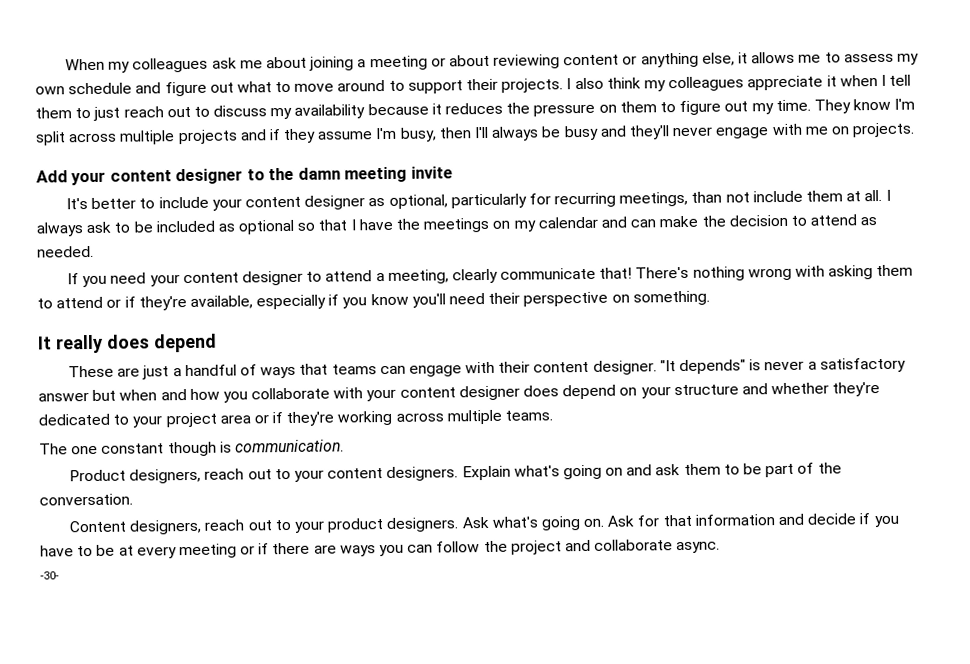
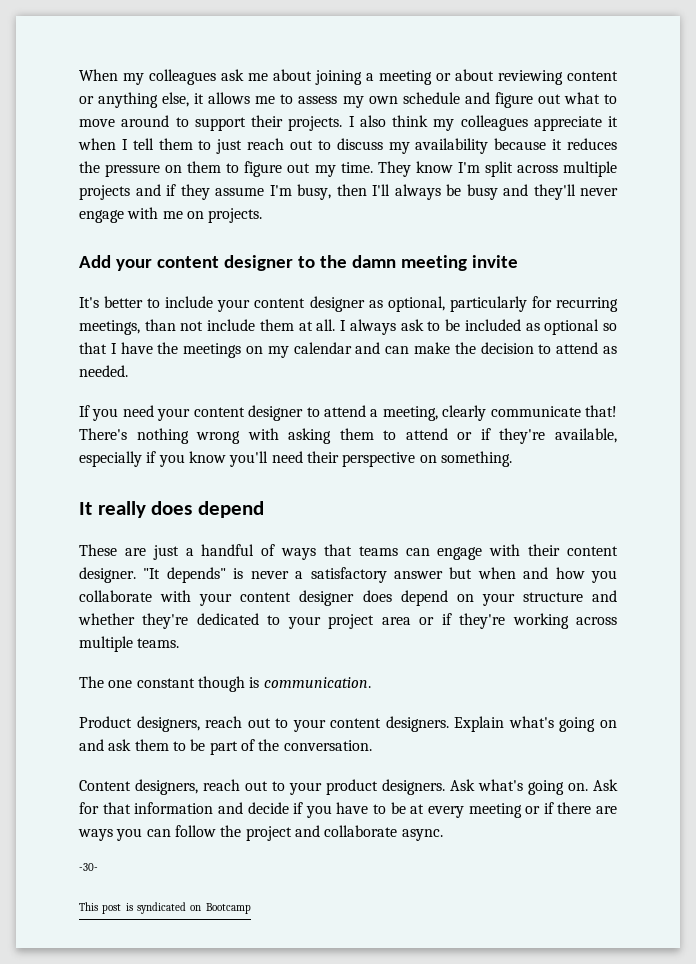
(59, 575) none -> [79,902,251,914] // This post is syndicated on Bootcamp

